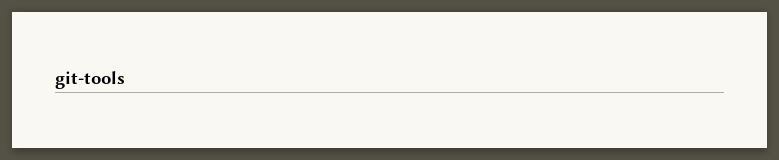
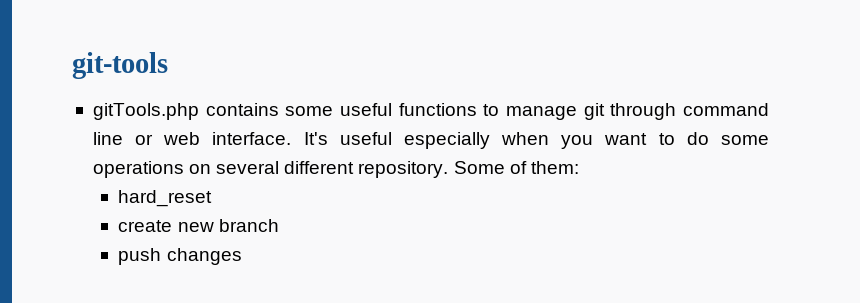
(125, 80) none -> [92,103,770,120] [92,132,769,149] [92,161,579,178] [118,190,213,207] [118,219,279,232] [118,248,242,265] // gitTools.php contains some useful functions to manage git through command line or web interface. It's useful especially when you want to do some operations on several different repository. Some of them: // hard_reset // create new branch // push changes

